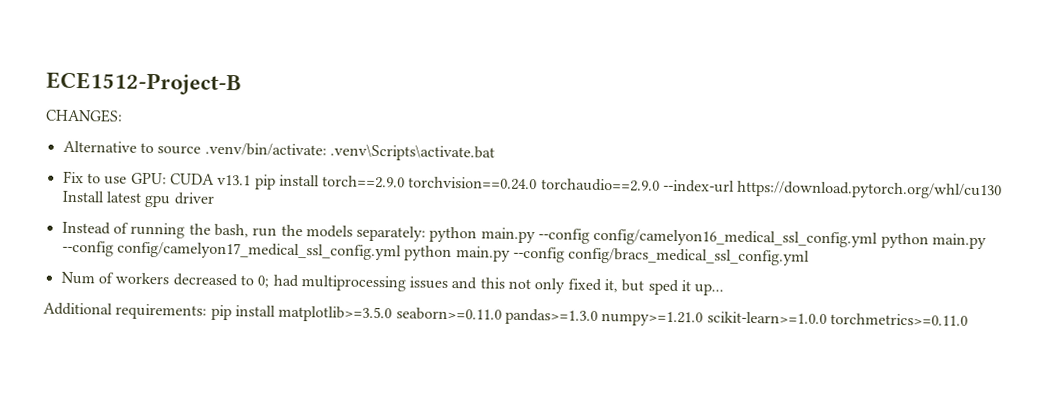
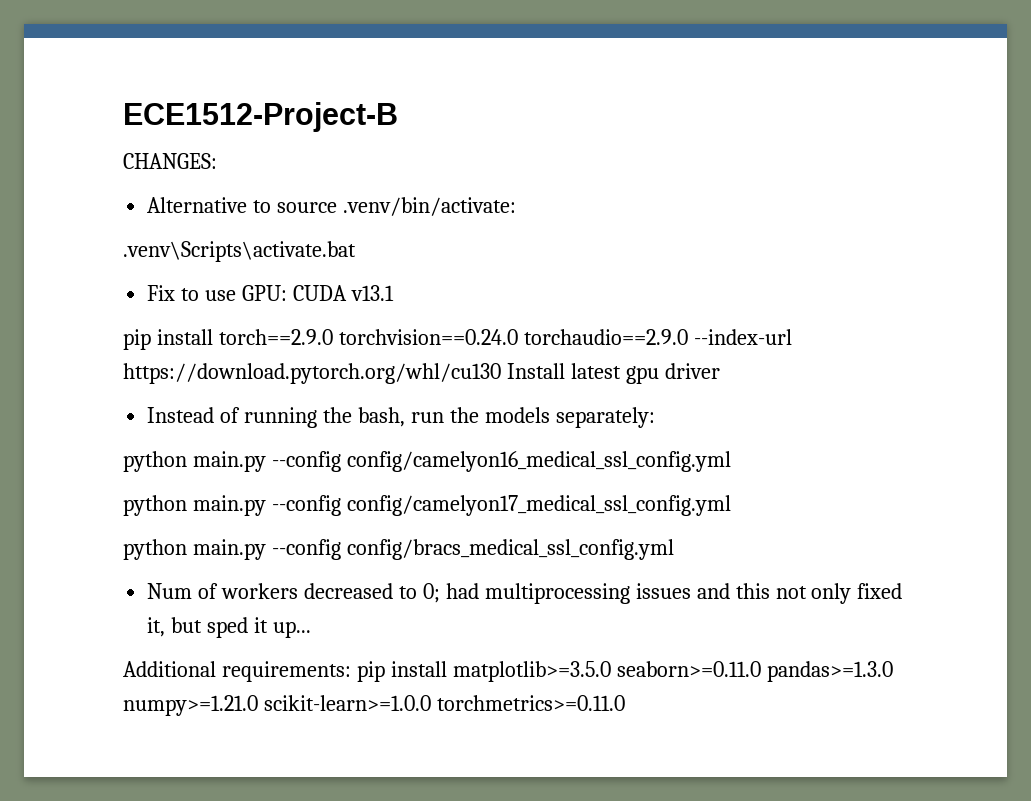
(327, 149) none -> (517, 206) //
(252, 180) none -> (394, 293) //
(427, 233) none -> (655, 417) //
(879, 238) none -> (731, 461) //
(402, 251) none -> (731, 505) //

